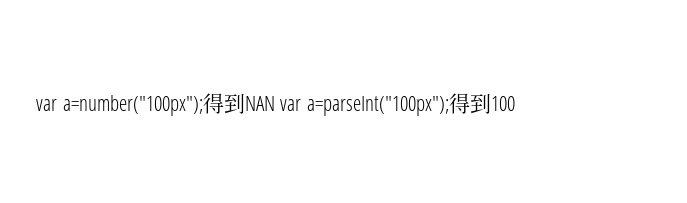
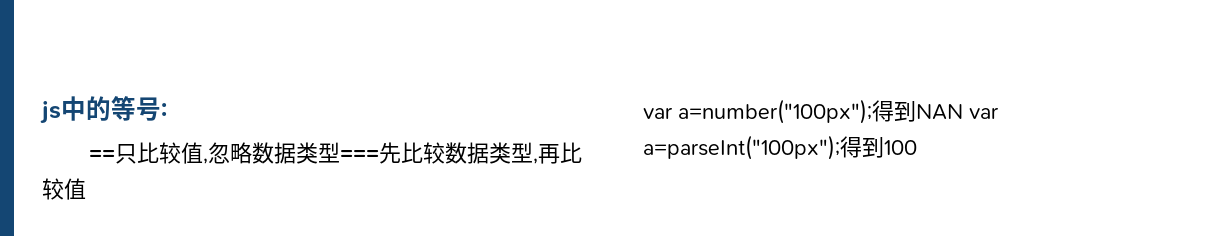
(36, 105) none -> [40,96,167,124] [88,142,582,164] [42,178,86,200] js中的等号: // ==只比较值,忽略数据类型===先比较数据类型,再比较值 //

